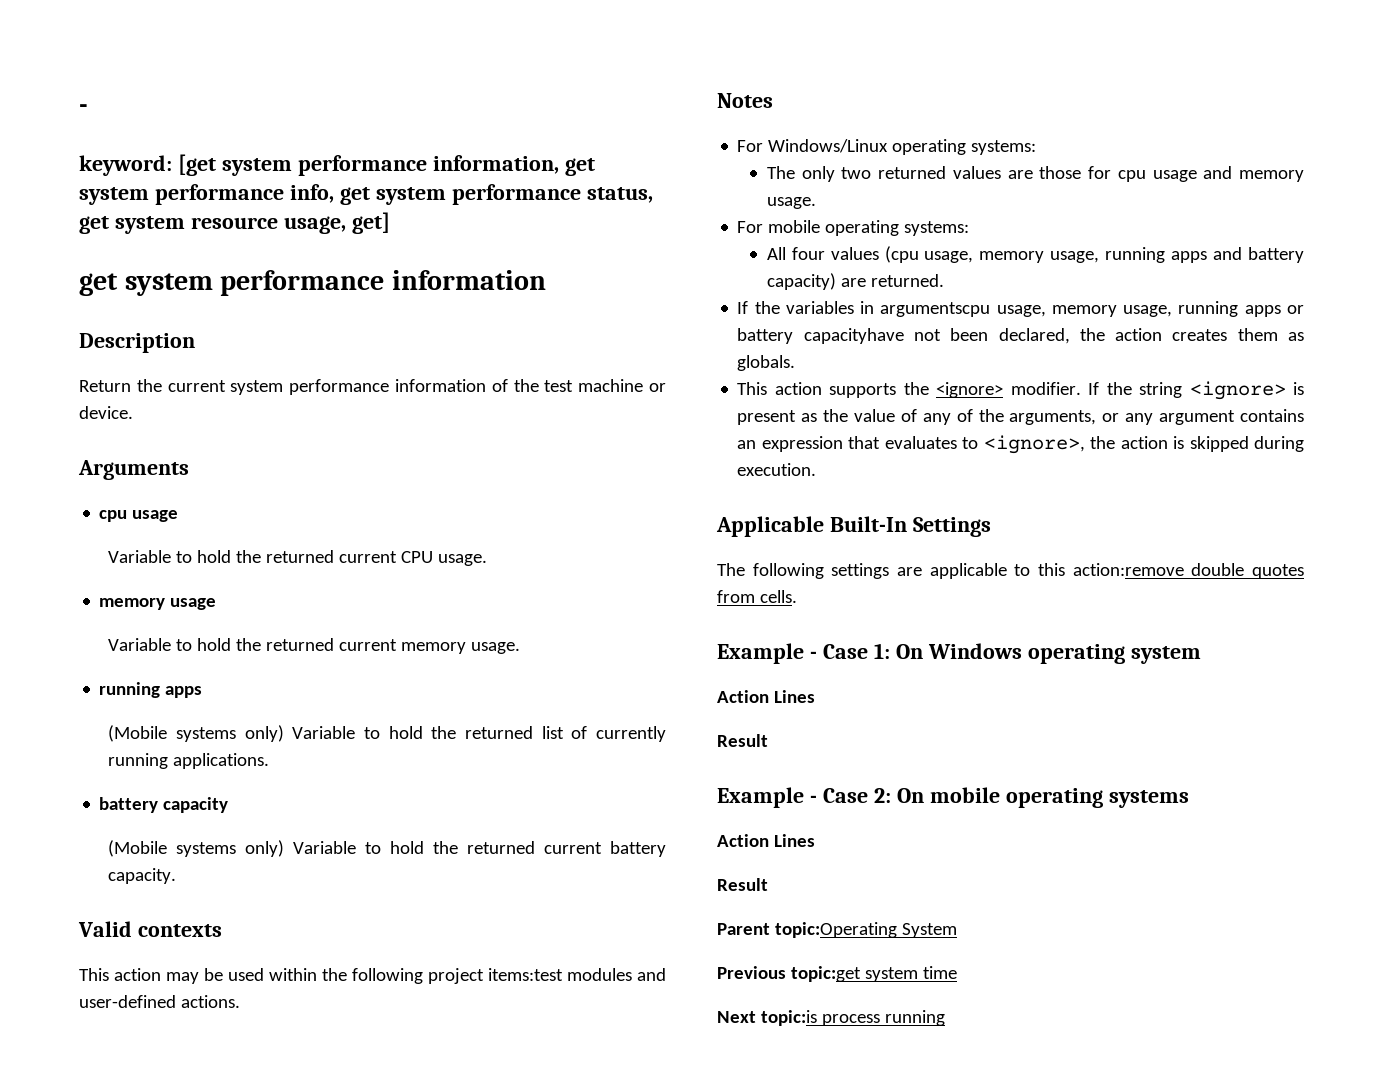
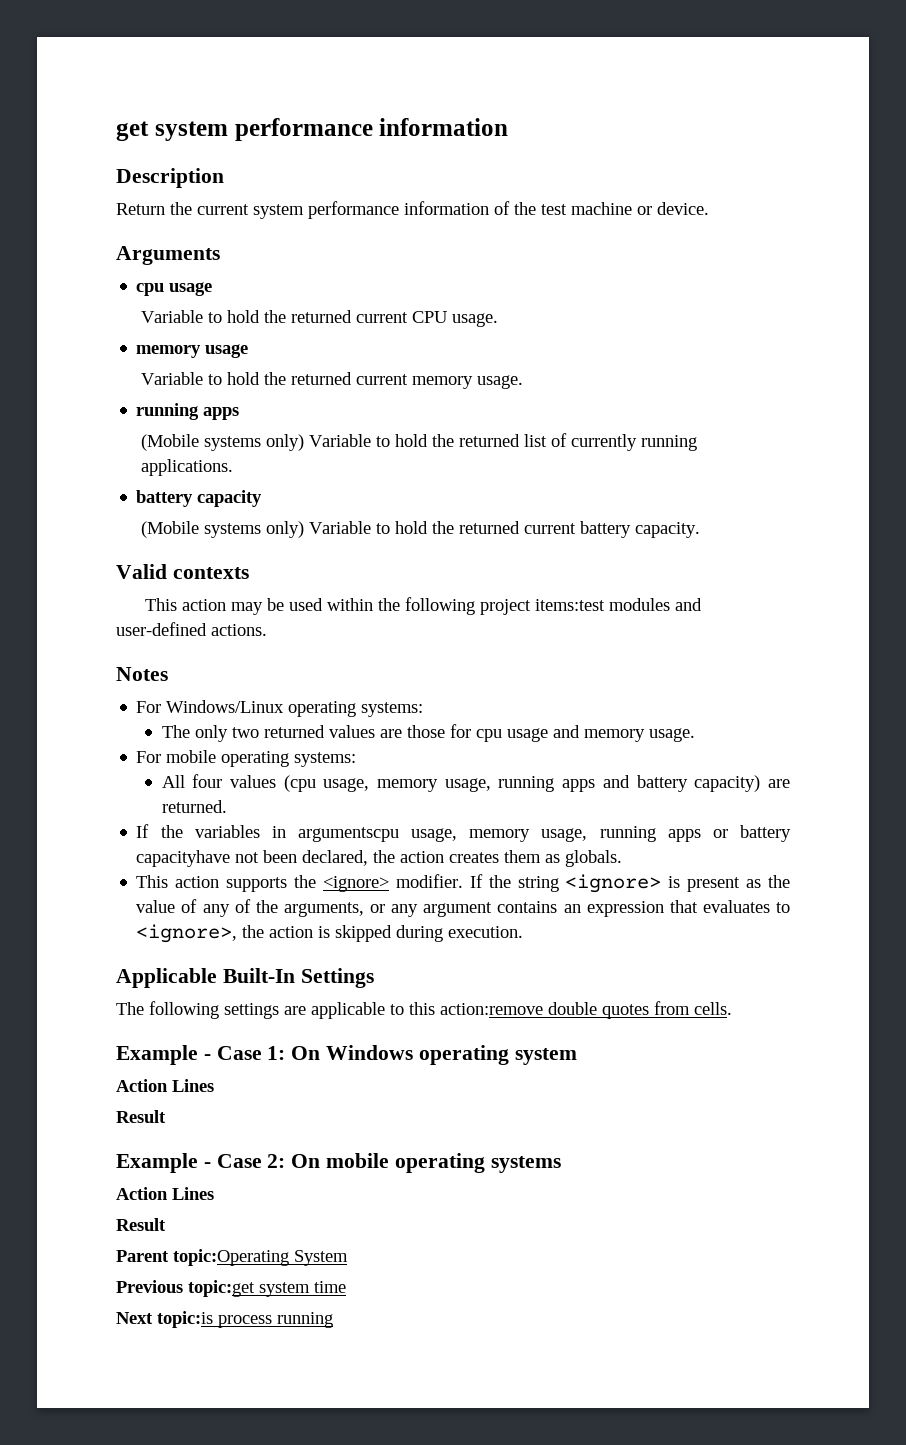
[79,104,88,113] [79,154,595,176] [79,184,653,205] [79,212,390,234] - // keyword: [get system performance information, get system performance info, get system performance status, get system resource usage, get] // -> (116, 131) none

